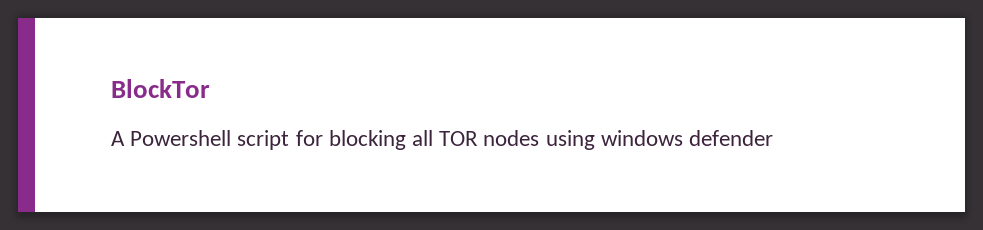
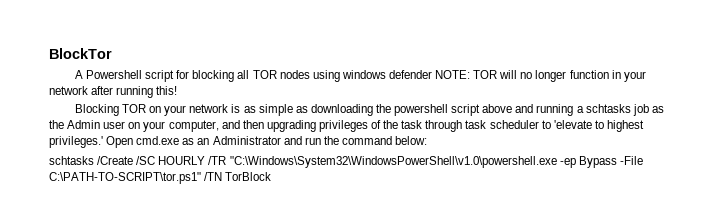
(774, 138) none -> [435,70,646,82] [49,86,178,98] [74,104,664,116] [49,120,644,132] [49,136,428,148] [49,156,643,168] [49,172,272,184] NOTE: TOR will no longer function in your network after running this! // Blocking TOR on your network is as simple as downloading the powershell script above and running a schtasks job as the Admin user on your computer, and then upgrading privileges of the task through task scheduler to 'elevate to highest privileges.' Open cmd.exe as an Administrator and run the command below: // schtasks /Create /SC HOURLY /TR "C:\Windows\System32\WindowsPowerShell\v1.0\powershell.exe -ep Bypass -File C:\PATH-TO-SCRIPT\tor.ps1" /TN TorBlock

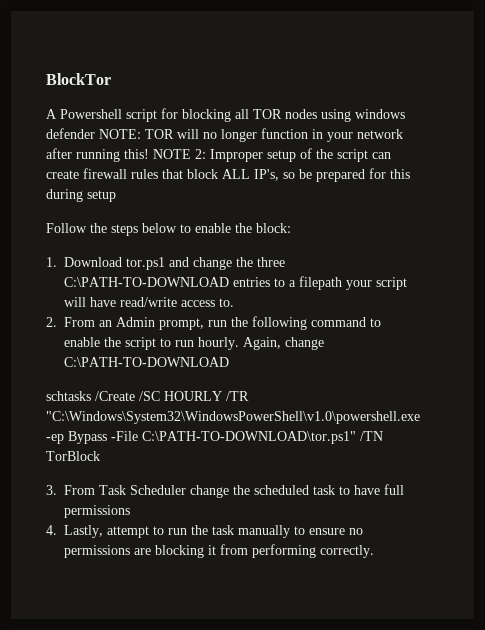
[74,104,664,116] [49,120,644,132] [49,136,428,148] // Blocking TOR on your network is as simple as downloading the powershell script above and running a schtasks job as the Admin user on your computer, and then upgrading privileges of the task through task scheduler to 'elevate to highest privileges.' Open cmd.exe as an Administrator and run the command below: -> [153,148,391,162] [46,168,410,182] [46,189,116,202] [46,223,291,236] [46,257,285,270] [64,276,407,290] [64,297,234,307] [46,316,381,330] [64,337,324,350] [64,357,229,367] NOTE 2: Improper setup of the script can create firewall rules that block ALL IP's, so be prepared for this during setup // Follow the steps below to enable the block: // 1. Download tor.ps1 and change the three C:\PATH-TO-DOWNLOAD entries to a filepath your script will have read/write access to. // 2. From an Admin prompt, run the following command to enable the script to run hourly. Again, change C:\PATH-TO-DOWNLOAD
[49,172,201,184] C:\PATH-TO-SCRIPT\tor.ps1" -> [142,431,356,444] C:\PATH-TO-DOWNLOAD\tor.ps1"
(272, 176) none -> [46,484,404,498] [64,505,130,518] [46,525,363,538] [64,544,374,558] // 3. From Task Scheduler change the scheduled task to have full permissions // 4. Lastly, attempt to run the task manually to ensure no permissions are blocking it from performing correctly.

